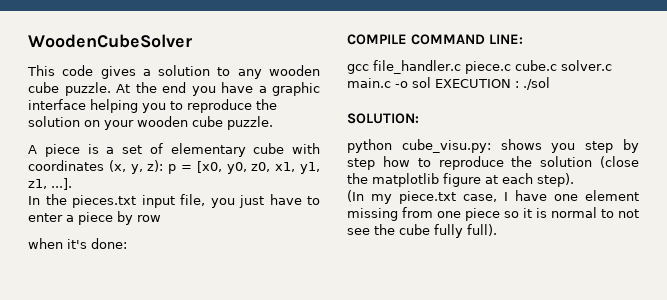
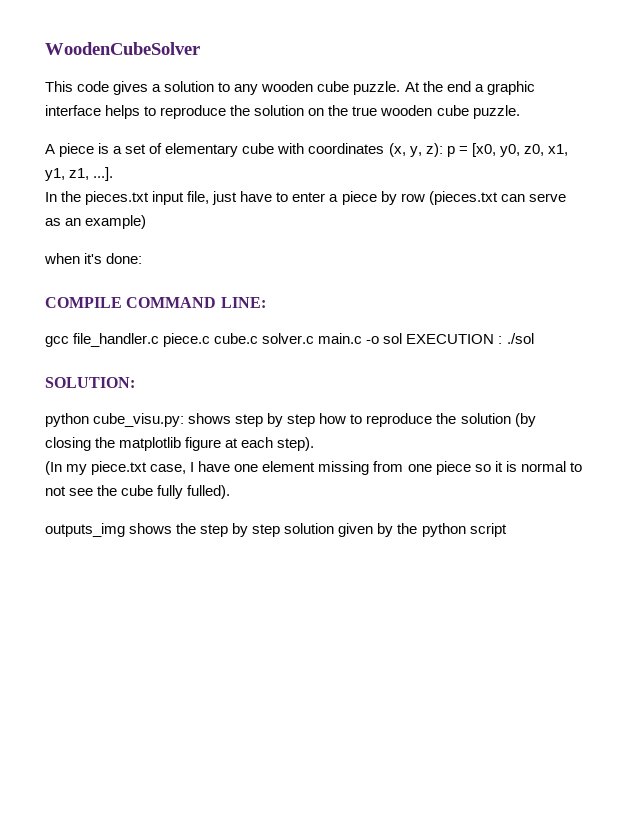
[191,82,253,96] you have -> (471, 86) none
[90,99,166,113] helping you -> [105,105,141,119] helps
[104,120,134,130] your -> [328,105,378,116] the true
[210,198,235,208] you -> (210, 197) none
(161, 218) none -> [428,191,566,205] [45,215,147,229] (pieces.txt can serve as an example)
[551,143,576,153] you -> (232, 418) none
[600,156,639,168] (close -> [514,413,536,427] [45,437,91,451] (by closing
[467,224,497,236] full). -> [187,485,231,499] [45,523,507,537] fulled). // outputs_img shows the step by step solution given by the python script

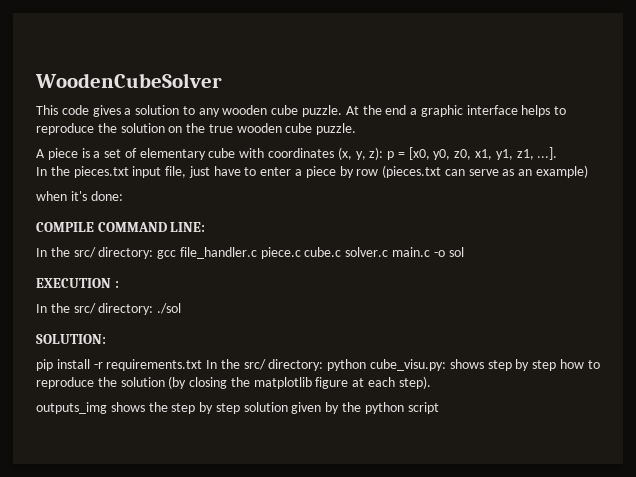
(266, 302) none -> [36,247,154,259] In the src/ directory:
(403, 338) none -> (464, 252) //
[506,333,534,344] [45,377,135,388] ./sol // SOLUTION: // -> [36,303,182,315] [36,334,106,344] [36,359,324,371] // In the src/ directory: ./sol // SOLUTION: // pip install -r requirements.txt In the src/ directory:
[45,461,582,475] [45,485,231,499] // (In my piece.txt case, I have one element missing from one piece so it is normal to not see the cube fully fulled). -> (431, 382) none

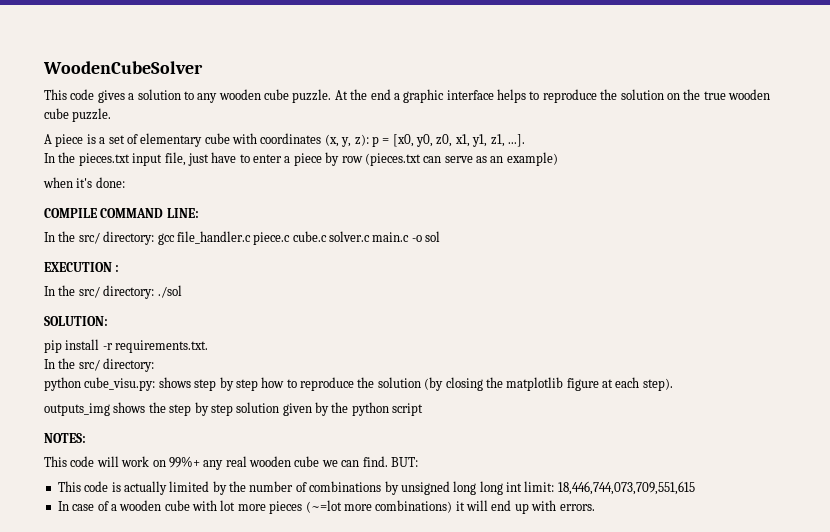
[106,359,324,371] requirements.txt In the src/ directory: -> [115,340,209,353] [44,358,155,372] requirements.txt. // In the src/ directory: //
(439, 408) none -> [44,433,86,443] [44,456,418,470] [57,481,695,495] [57,500,595,514] // NOTES: // This code will work on 99%+ any real wooden cube we can find. BUT: // This code is actually limited by the number of combinations by unsigned long long int limit: 18,446,744,073,709,551,615 // In case of a wooden cube with lot more pieces (~=lot more combinations) it will end up with errors.

